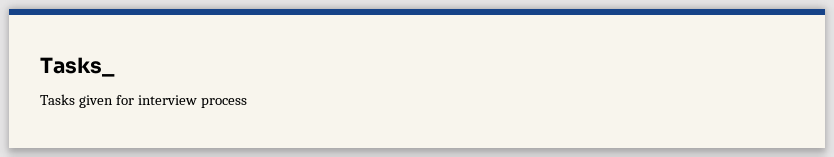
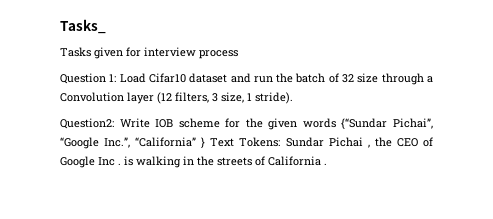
(247, 103) none -> [60,73,434,85] [60,92,293,104] [60,118,433,130] [60,137,433,149] [60,156,327,168] // Question 1: Load Cifar10 dataset and run the batch of 32 size through a Convolution layer (12 filters, 3 size, 1 stride). // Question2: Write IOB scheme for the given words {“Sundar Pichai”, “Google Inc.”, “California” } Text Tokens: Sundar Pichai , the CEO of Google Inc . is walking in the streets of California .

